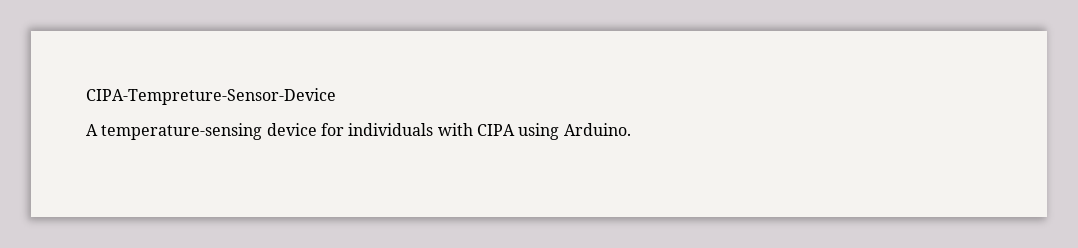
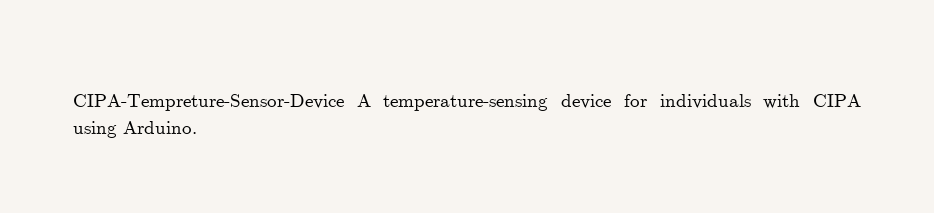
(336, 96) // -> (344, 102) none

